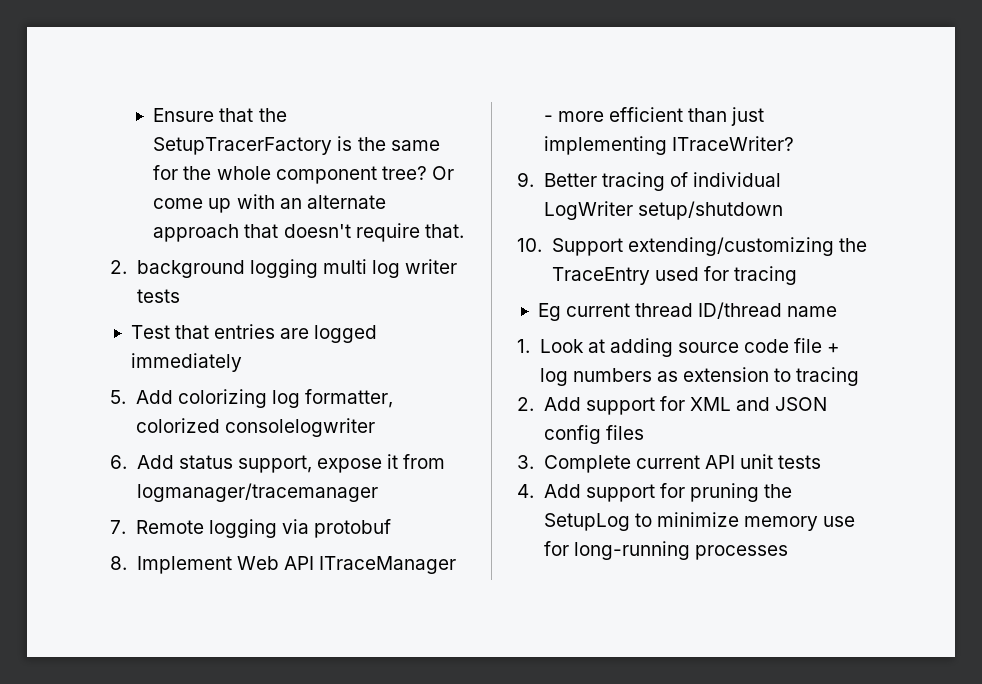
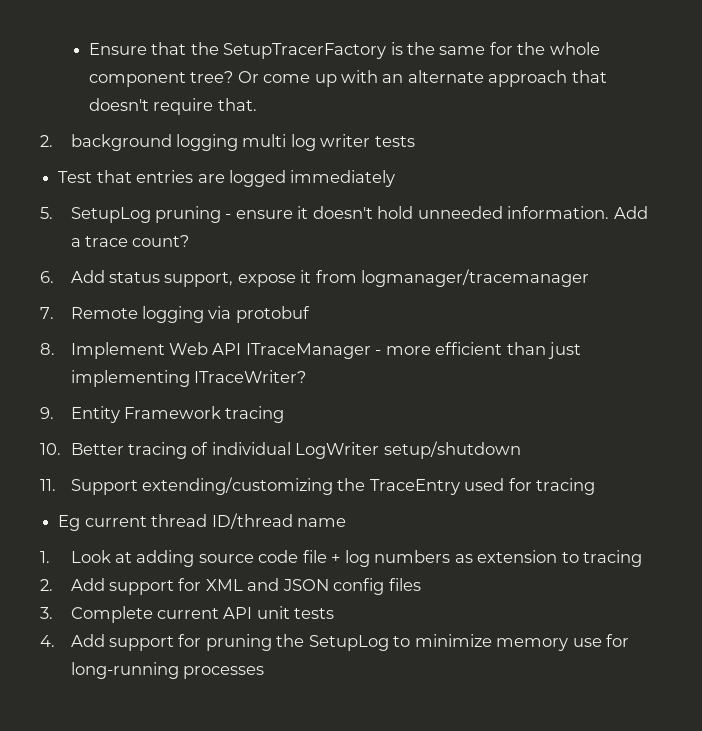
[135,389,393,408] [135,418,375,437] Add colorizing log formatter, colorized consolelogwriter -> [70,206,648,223] [70,235,190,247] SetupLog pruning - ensure it doesn't hold unneeded information. Add a trace count?
(534, 179) none -> [70,406,285,423] [40,443,61,455] Entity Framework tracing // 10.
[517,238,542,252] 10. -> [40,479,56,491] 11.

